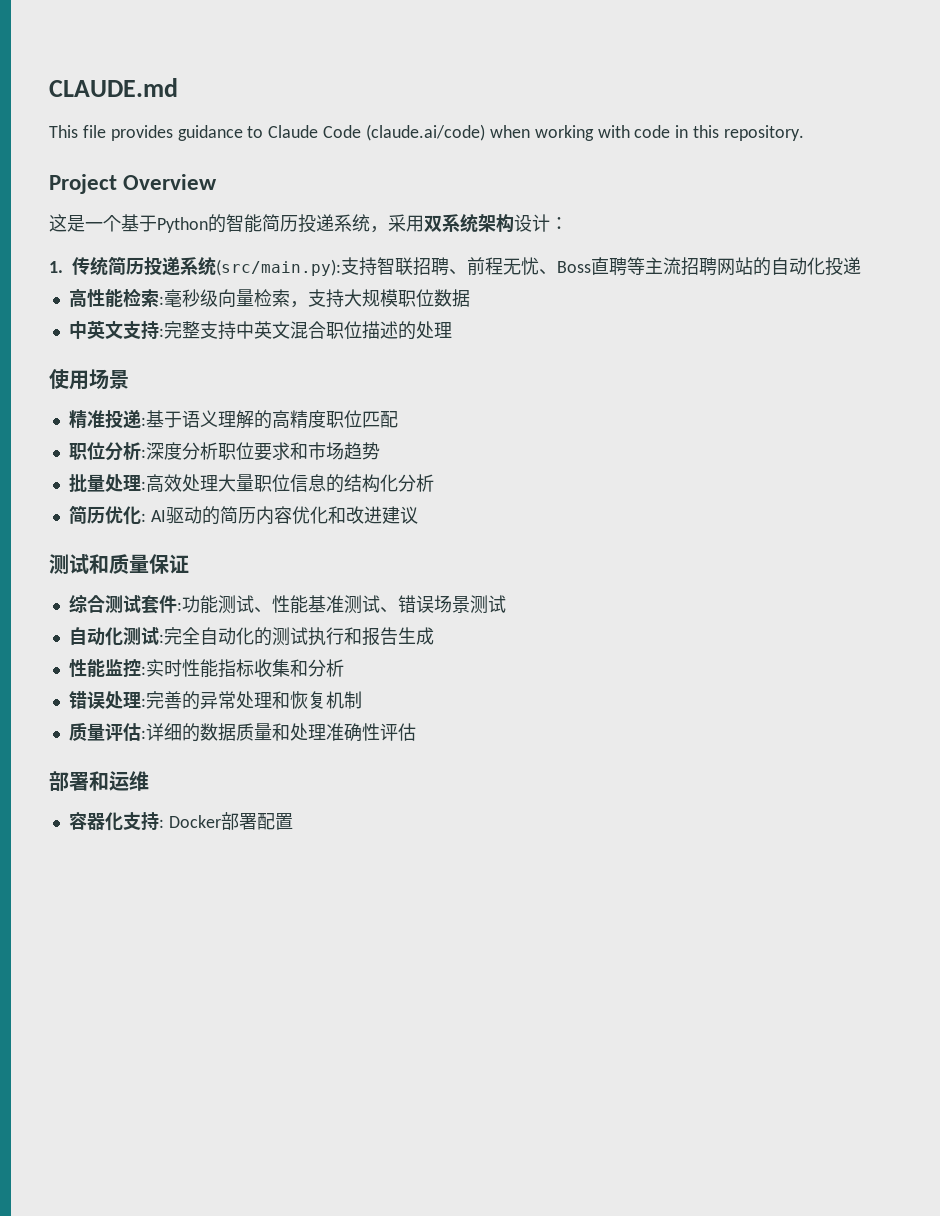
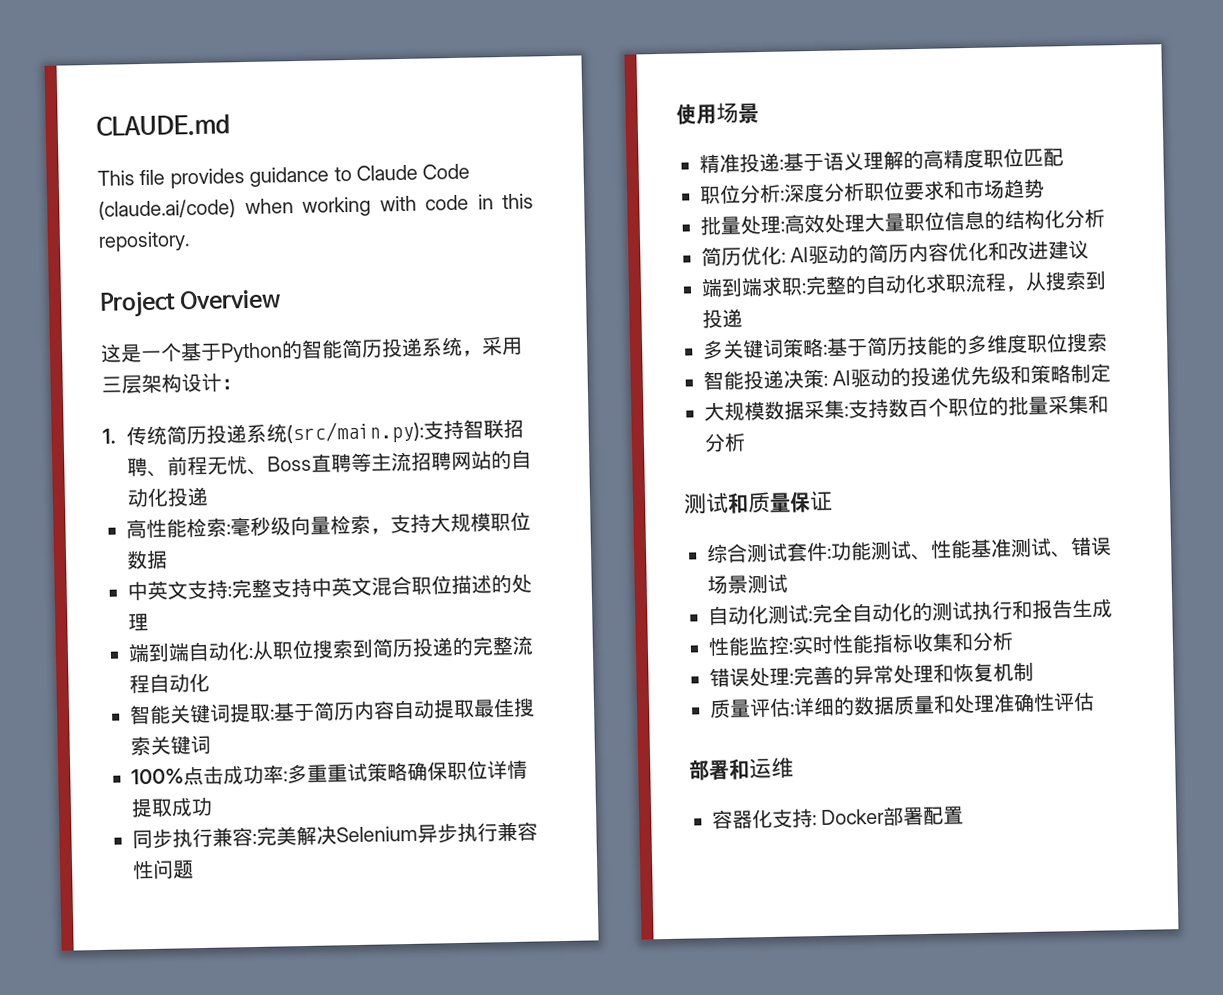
[424,213,478,233] 双系统 -> [101,375,142,395] 三层
(452, 330) none -> [128,635,534,663] [129,672,210,694] [129,697,535,725] [130,734,211,756] [131,759,528,786] [131,796,213,818] [132,821,538,849] [132,859,194,880] // 端到端自动化:从职位搜索到简历投递的完整流程自动化 // 智能关键词提取:基于简历内容自动提取最佳搜索关键词 // 100%点击成功率:多重重试策略确保职位详情提取成功 // 同步执行兼容:完美解决Selenium异步执行兼容性问题
(418, 515) none -> [701,270,1107,298] [702,308,743,329] [702,332,1108,360] [703,363,1112,391] [704,394,1109,422] [704,432,746,453] // 端到端求职:完整的自动化求职流程，从搜索到投递 // 多关键词策略:基于简历技能的多维度职位搜索 // 智能投递决策: AI驱动的投递优先级和策略制定 // 大规模数据采集:支持数百个职位的批量采集和分析

